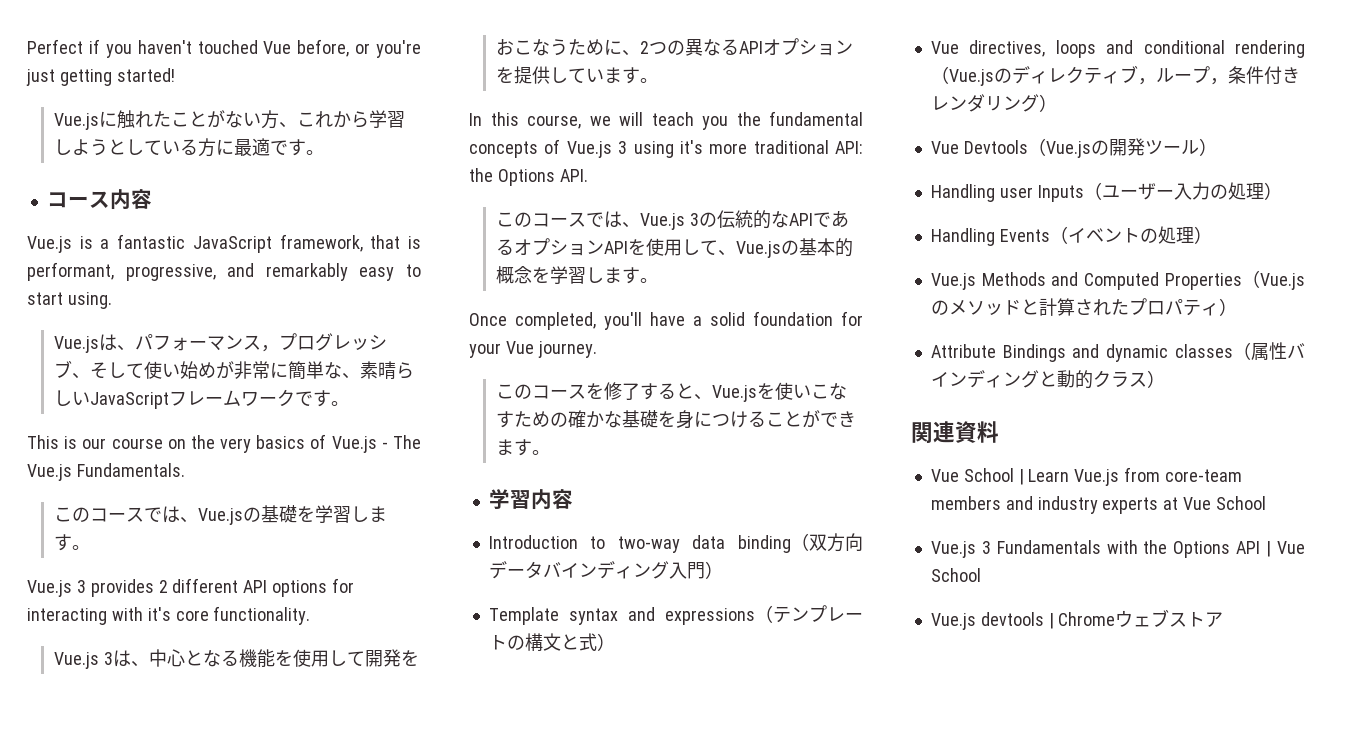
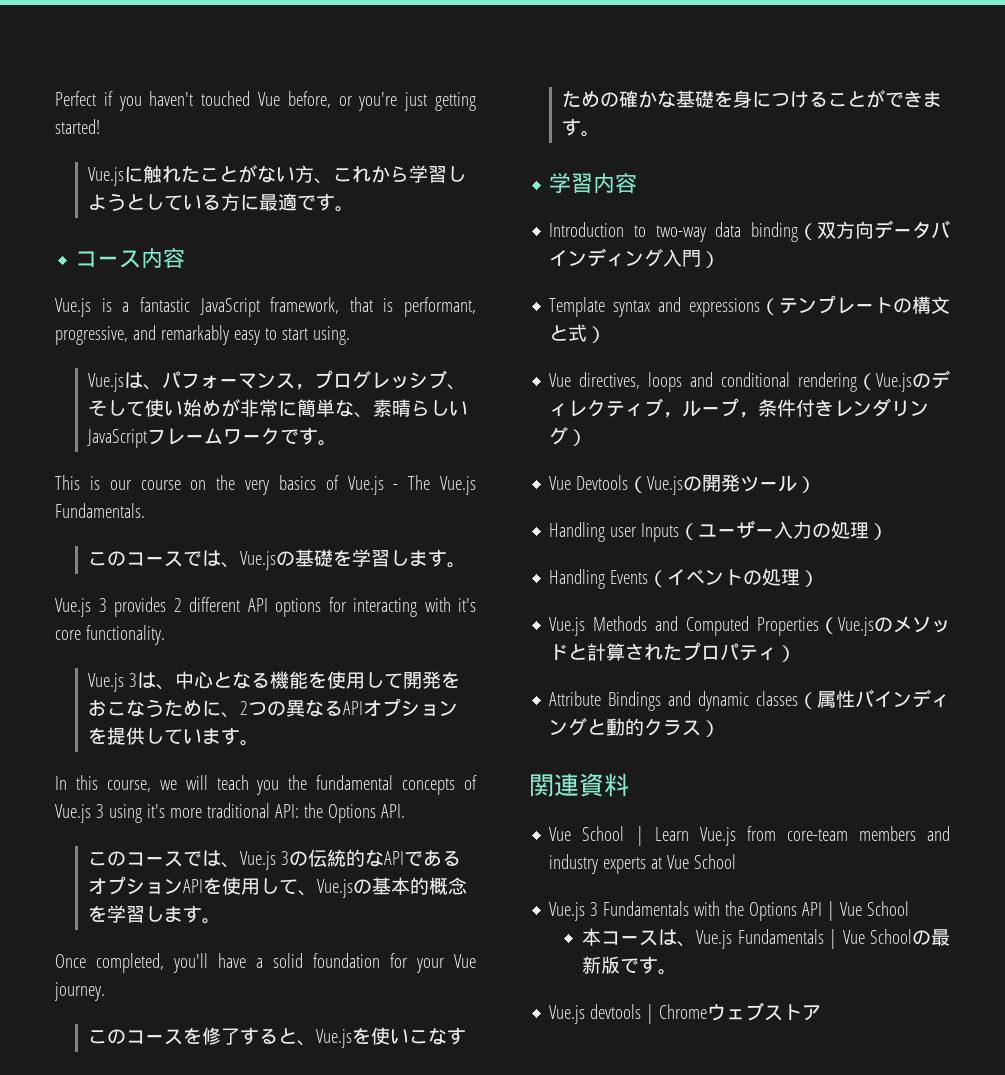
(981, 575) none -> [582,928,950,949] [582,956,678,975] // 本コースは、Vue.js Fundamentals | Vue Schoolの最新版です。

